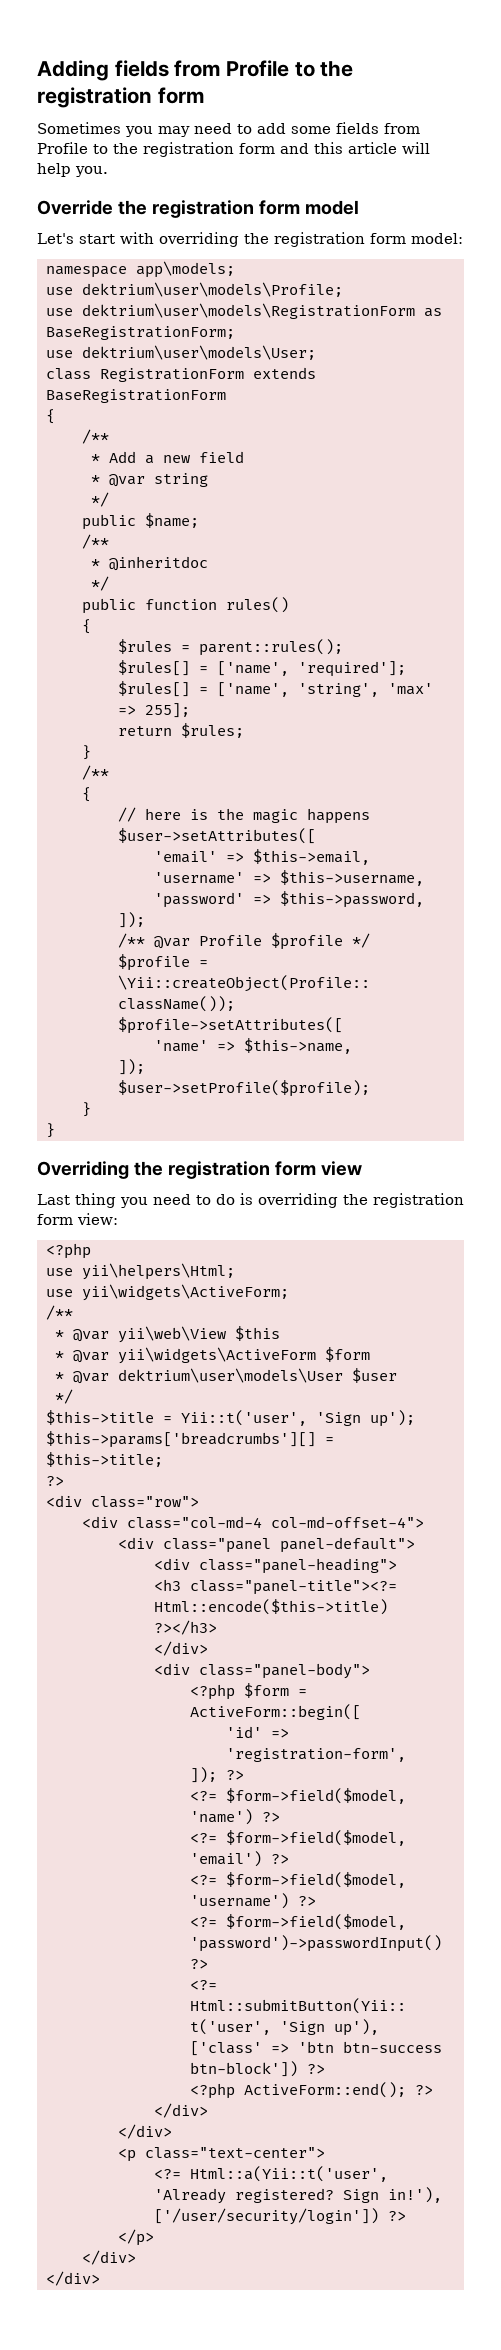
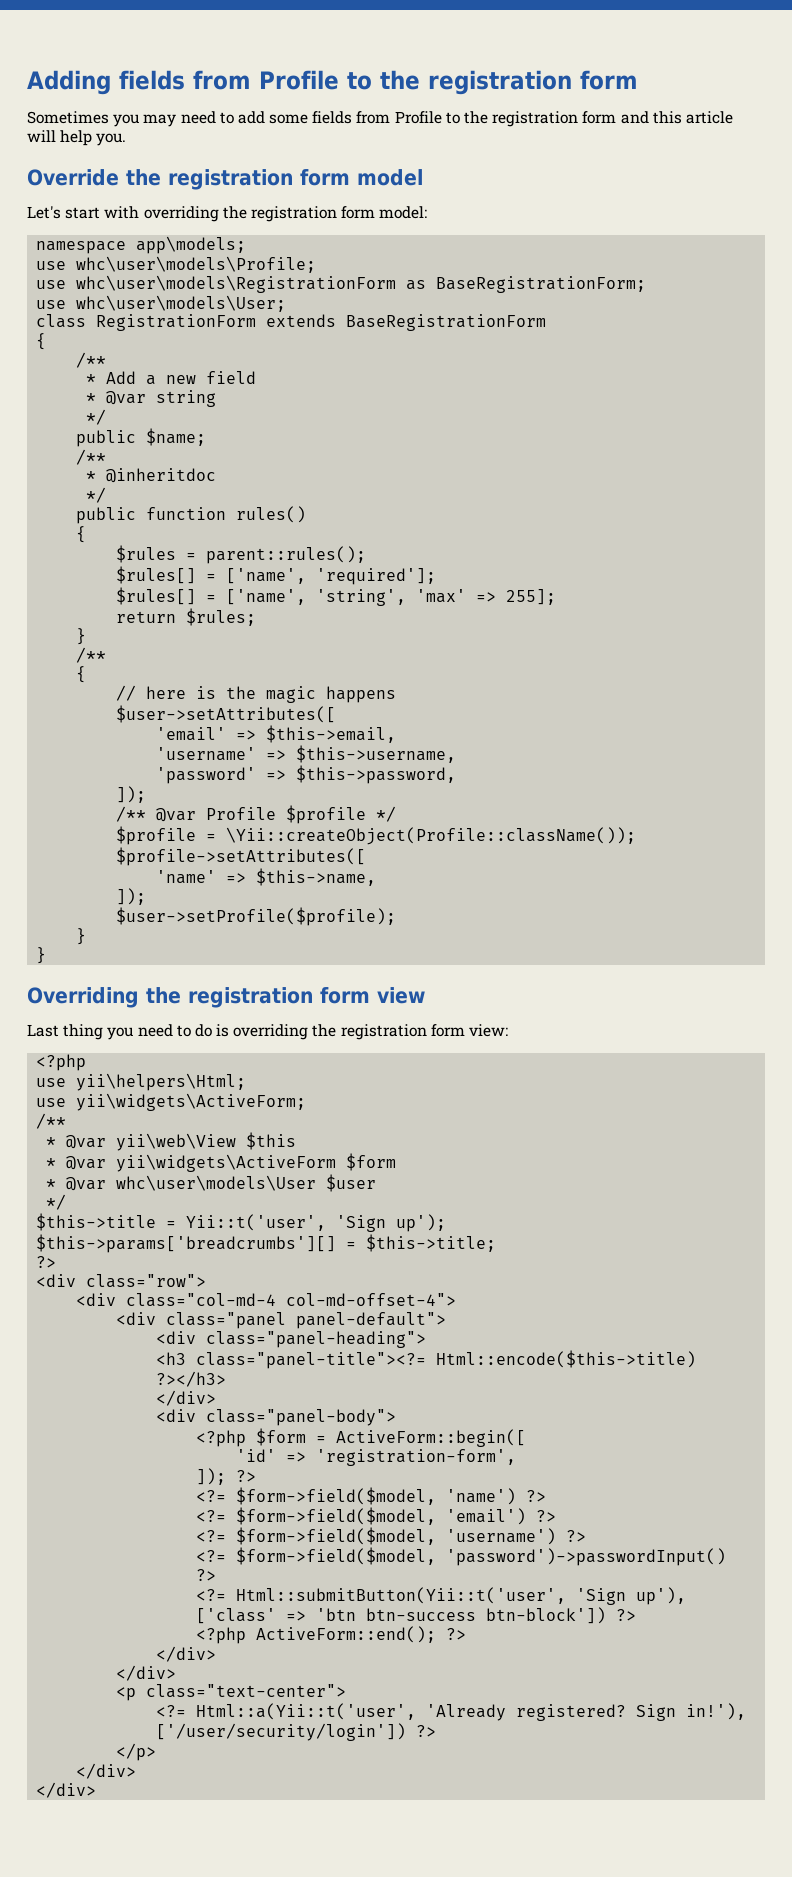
[81,282,343,297] [45,303,415,319] dektrium\user\models\Profile; // use dektrium\user\models\RegistrationForm -> [76,256,317,273] [36,275,397,293] whc\user\models\Profile; // use whc\user\models\RegistrationForm
[81,345,316,360] dektrium\user\models\User; -> [76,295,287,312] whc\user\models\User;
[117,1368,343,1383] dektrium\user\models\User -> [116,1175,317,1191] whc\user\models\User

